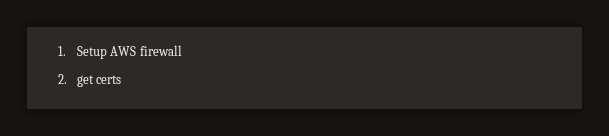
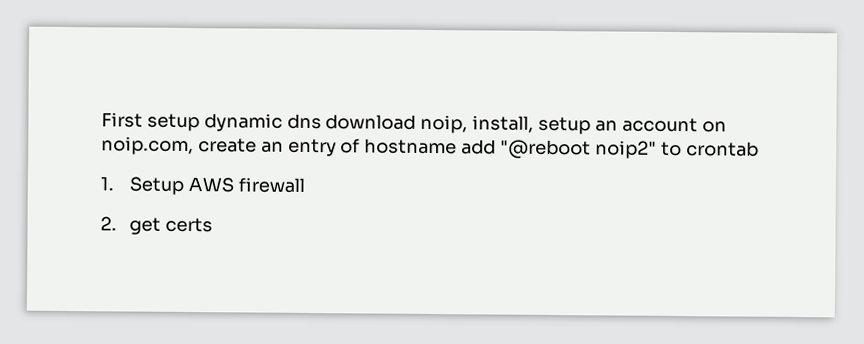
(58, 51) none -> [101,112,727,135] [101,136,759,160] First setup dynamic dns download noip, install, setup an account on noip.com, create an entry of hostname add "@reboot noip2" to crontab //

